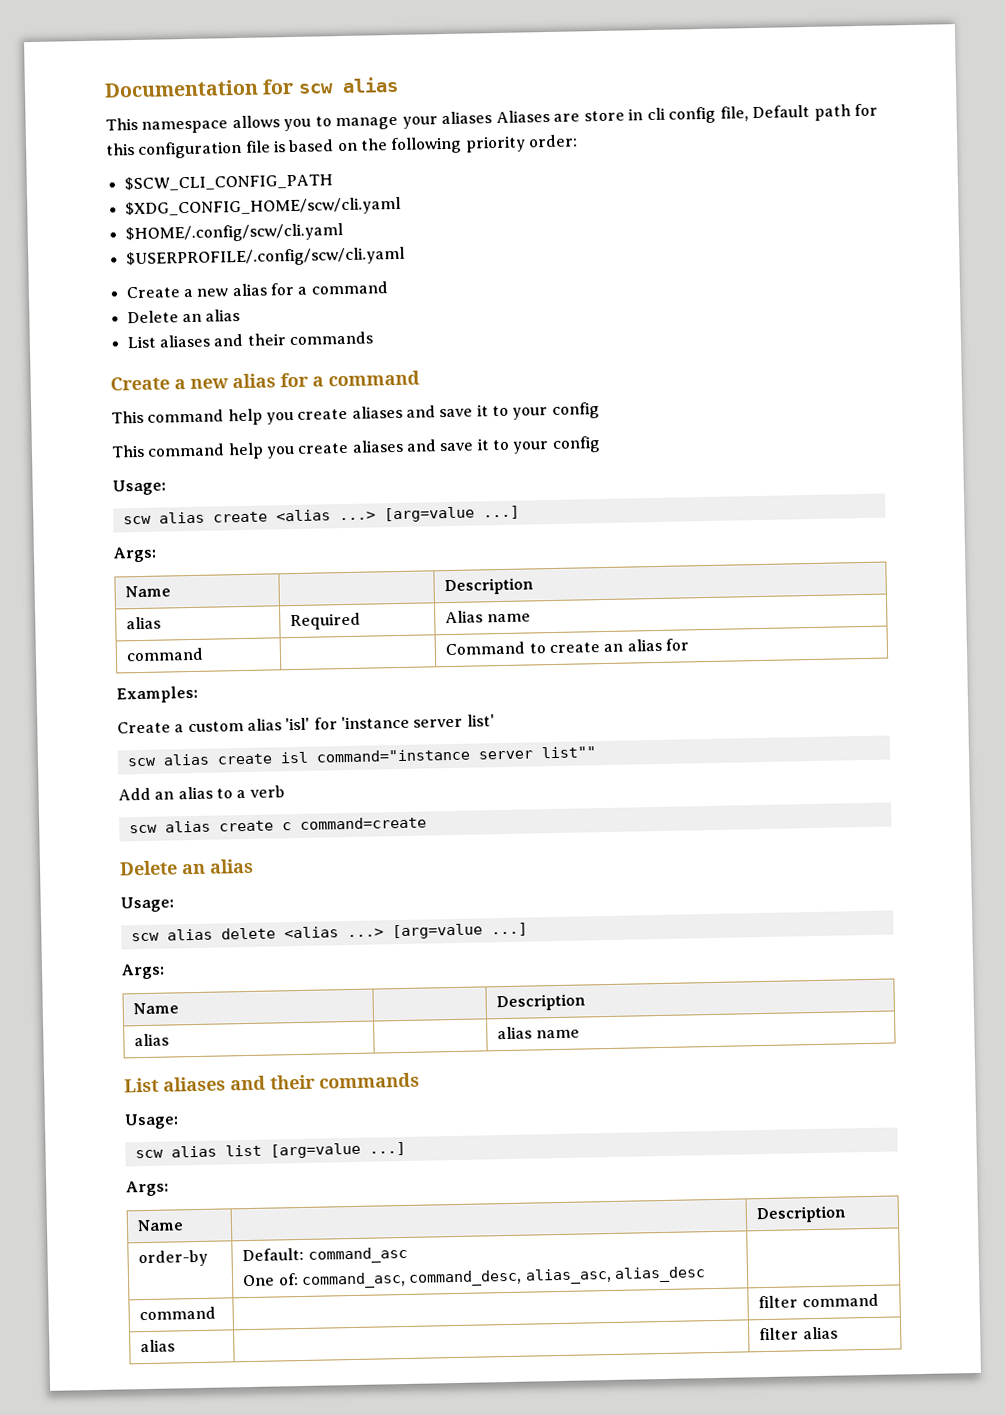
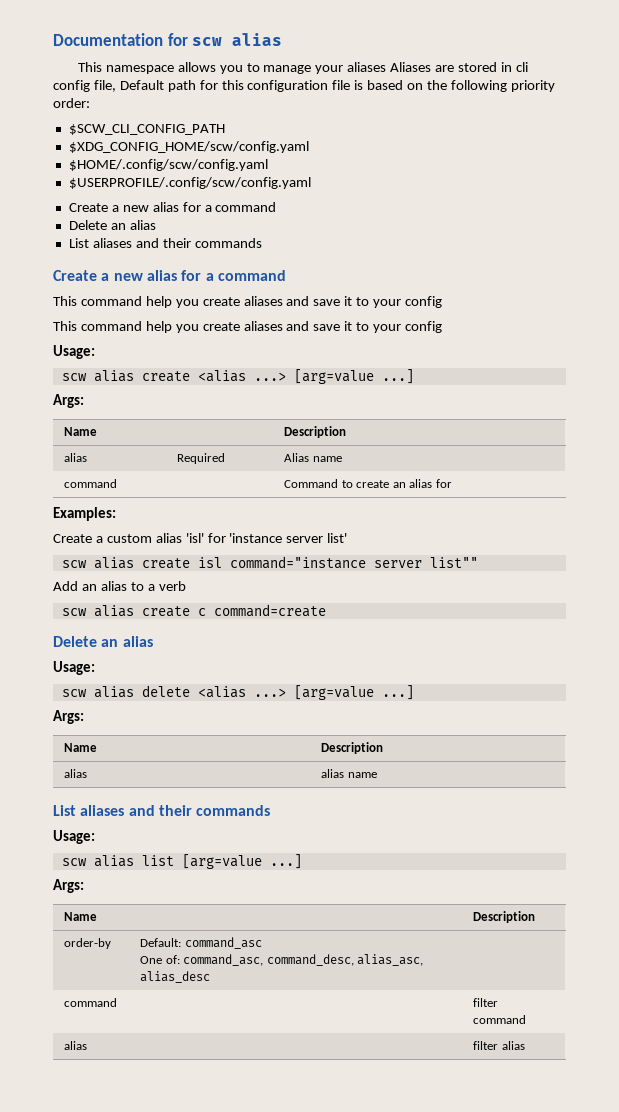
[583,110,625,122] store -> [458,62,498,72] stored
[124,196,401,219] [124,223,343,244] [125,246,405,269] $XDG_CONFIG_HOME/scw/cli.yaml // $HOME/.config/scw/cli.yaml // $USERPROFILE/.config/scw/cli.yaml -> [68,141,309,153] [68,159,268,171] [68,177,311,189] $XDG_CONFIG_HOME/scw/config.yaml // $HOME/.config/scw/config.yaml // $USERPROFILE/.config/scw/config.yaml

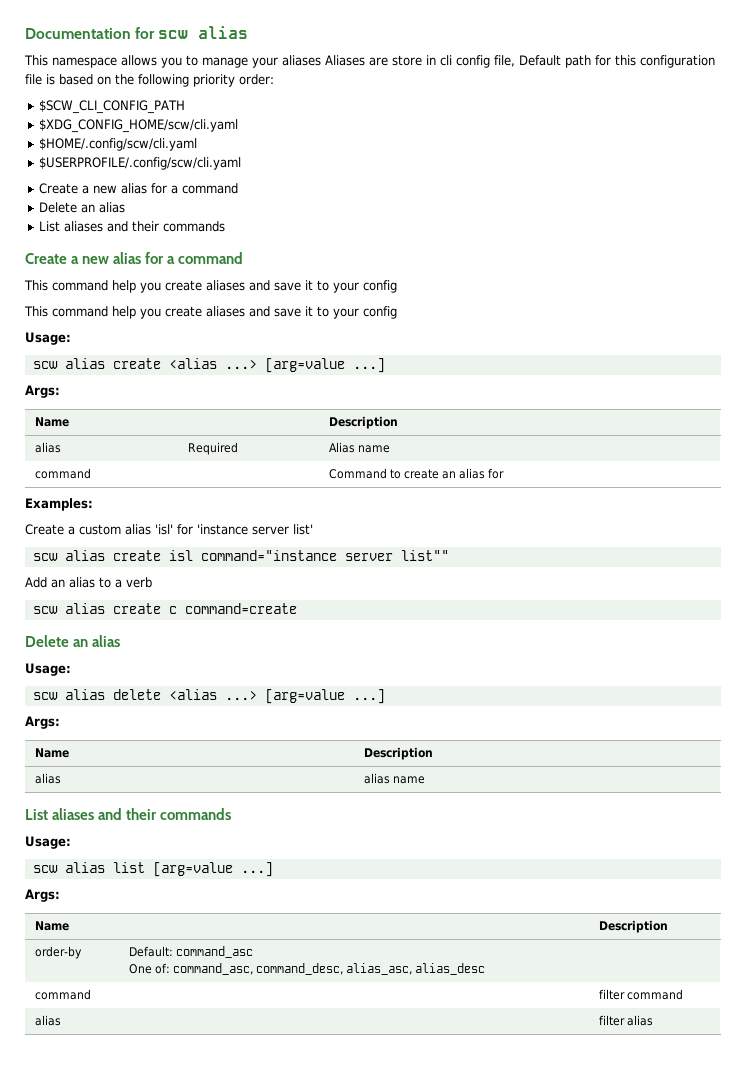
[458,62,498,72] stored -> [392,55,422,66] store
[68,141,309,153] [68,159,268,171] [68,177,311,189] $XDG_CONFIG_HOME/scw/config.yaml // $HOME/.config/scw/config.yaml // $USERPROFILE/.config/scw/config.yaml -> [39,119,239,133] [39,138,198,151] [39,157,242,170] $XDG_CONFIG_HOME/scw/cli.yaml // $HOME/.config/scw/cli.yaml // $USERPROFILE/.config/scw/cli.yaml

